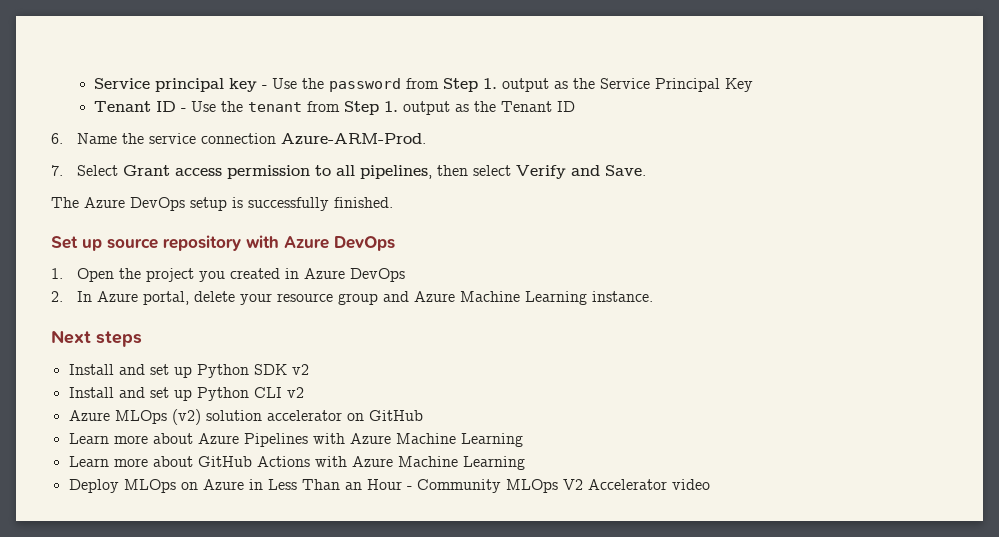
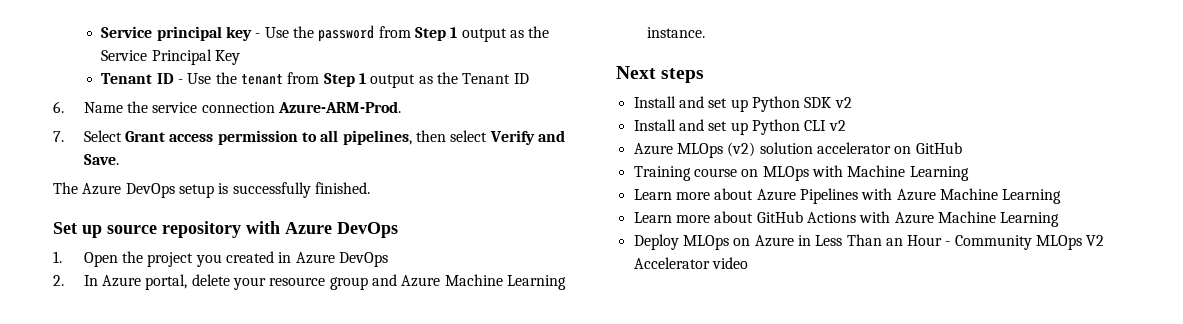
[483,78,498,89] 1. -> [450,27,458,38] 1
[384,101,399,112] 1. -> [358,73,366,84] 1
(423, 415) none -> [633,165,969,181] // Training course on MLOps with Machine Learning

